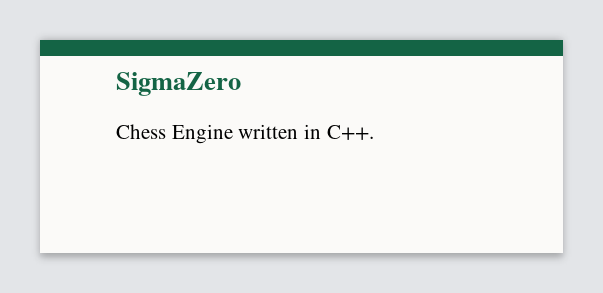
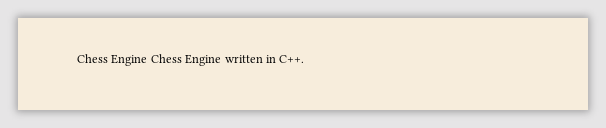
[116,72,241,96] SigmaZero // -> [77,54,148,66] Chess Engine

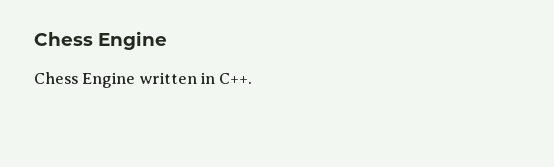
[77,54,148,66] Chess Engine -> [34,31,167,50] Chess Engine //

